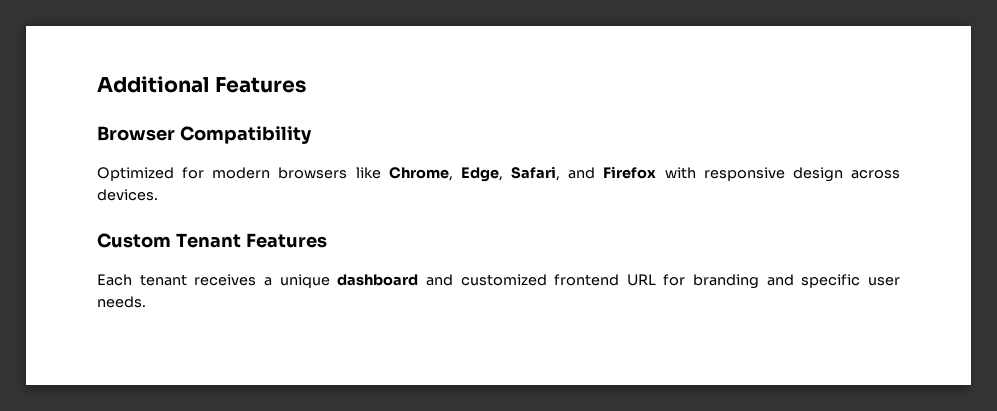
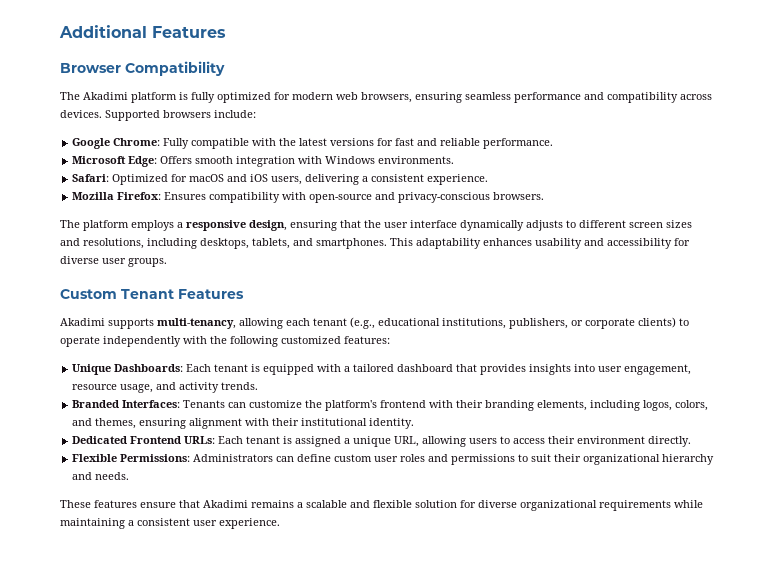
[97,166,900,182] [97,189,158,201] [97,233,327,248] [97,274,900,289] [97,296,146,308] Optimized for modern browsers like Chrome, Edge, Safari, and Firefox with responsive design across devices. // Custom Tenant Features // Each tenant receives a unique dashboard and customized frontend URL for branding and specific user needs. -> [60,92,712,103] [60,110,256,121] [72,138,554,149] [72,156,455,167] [72,174,489,185] [72,192,545,203] [60,220,692,231] [60,238,690,249] [60,256,167,267] [60,289,244,299] [60,317,689,329] [60,336,390,347] [72,364,692,375] [72,382,259,393] [72,400,709,411] [72,418,415,429] [72,436,692,447] [72,454,715,465] [72,472,130,480] [60,500,703,511] [60,518,280,529] The Akadimi platform is fully optimized for modern web browsers, ensuring seamless performance and compatibility across devices. Supported browsers include: // Google Chrome: Fully compatible with the latest versions for fast and reliable performance. // Microsoft Edge: Offers smooth integration with Windows environments. // Safari: Optimized for macOS and iOS users, delivering a consistent experience. // Mozilla Firefox: Ensures compatibility with open-source and privacy-conscious browsers. // The platform employs a responsive design, ensuring that the user interface dynamically adjusts to different screen sizes and resolutions, including desktops, tablets, and smartphones. This adaptability enhances usability and accessibility for diverse user groups. // Custom Tenant Features // Akadimi supports multi-tenancy, allowing each tenant (e.g., educational institutions, publishers, or corporate clients) to operate independently with the following customized features: // Unique Dashboards: Each tenant is equipped with a tailored dashboard that provides insights into user engagement, resource usage, and activity trends. // Branded Interfaces: Tenants can customize the platform's frontend with their branding elements, including logos, colors, and themes, ensuring alignment with their institutional identity. // Dedicated Frontend URLs: Each tenant is assigned a unique URL, allowing users to access their environment directly. // Flexible Permissions: Administrators can define custom user roles and permissions to suit their organizational hierarchy and needs. // These features ensure that Akadimi remains a scalable and flexible solution for diverse organizational requirements while maintaining a consistent user experience.

